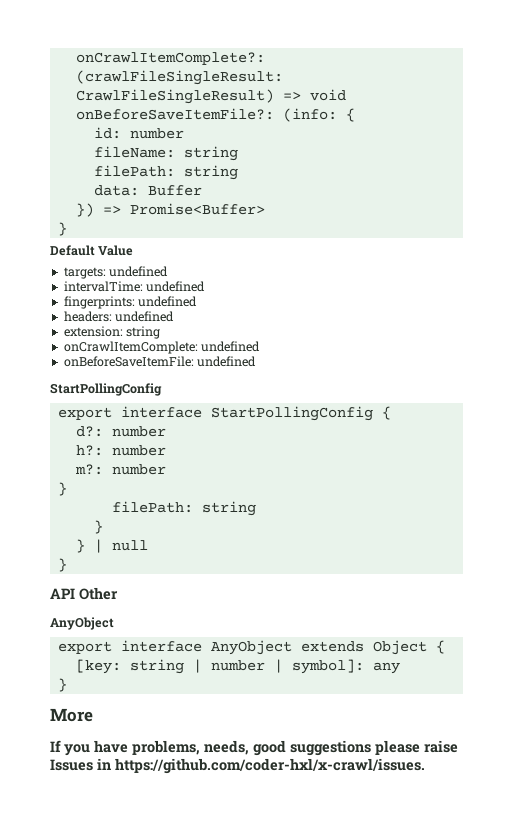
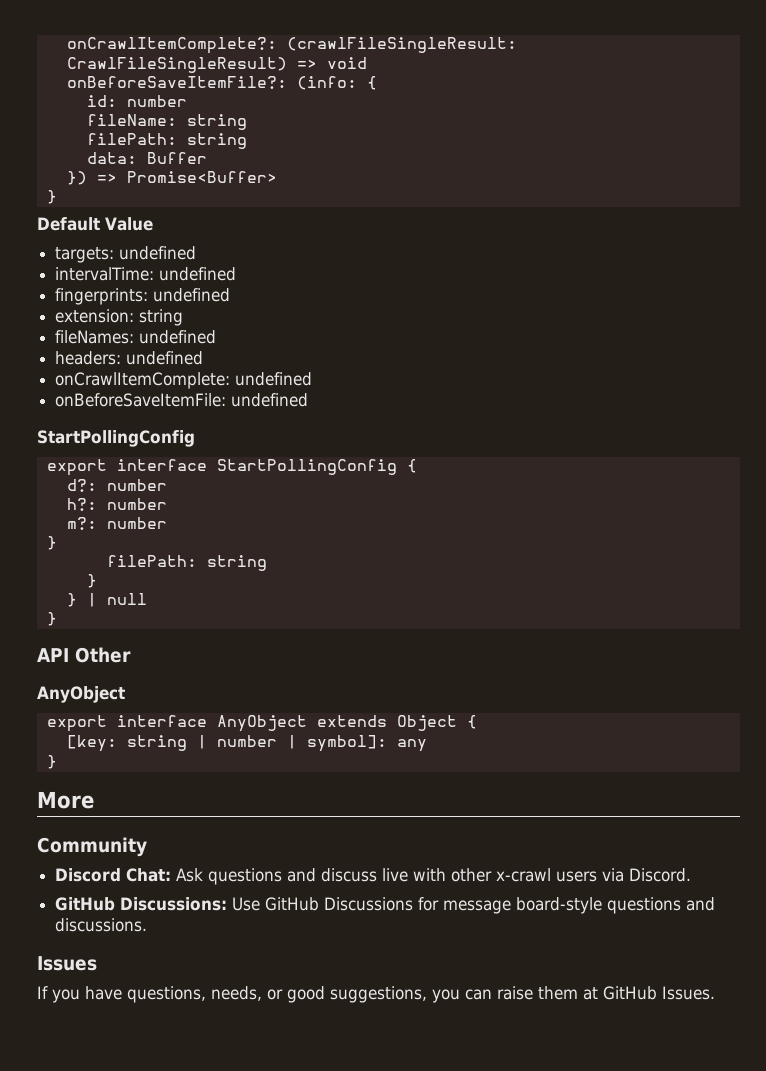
(198, 301) none -> [55,309,184,326] [55,330,217,344] // extension: string // fileNames: undefined
[63,326,161,339] // extension: string -> (204, 358) none
[50,740,458,756] [50,758,425,774] If you have problems, needs, good suggestions please raise Issues in https://github.com/coder-hxl/x-crawl/issues. -> [37,837,147,857] [55,868,692,885] [55,897,716,914] [55,918,148,932] [37,956,97,971] [37,986,715,1003] Community // Discord Chat: Ask questions and discuss live with other x-crawl users via Discord. // GitHub Discussions: Use GitHub Discussions for message board-style questions and discussions. // Issues // If you have questions, needs, or good suggestions, you can raise them at GitHub Issues.

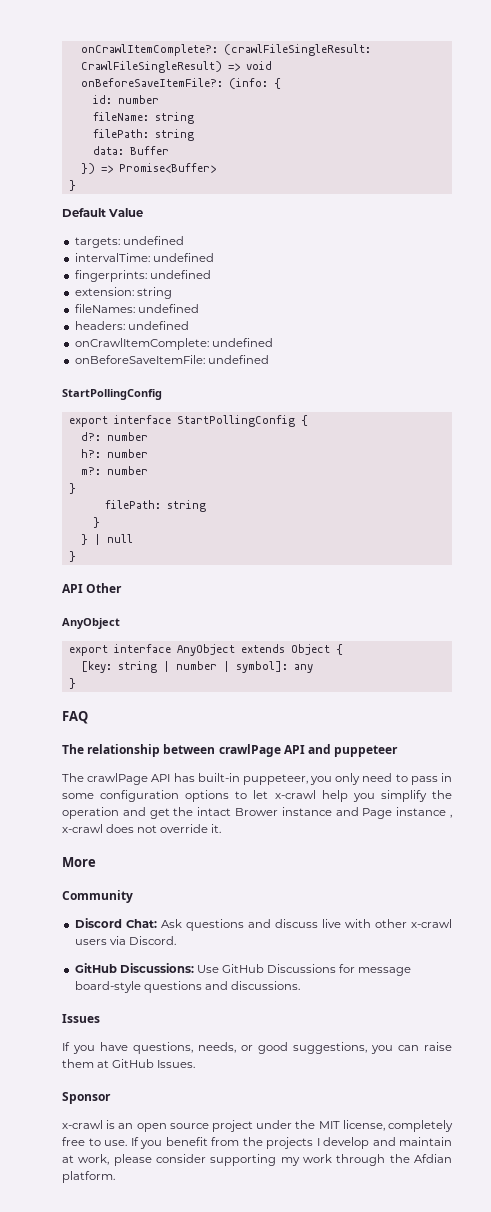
(57, 762) none -> [62,711,88,724] [62,744,399,757] [62,773,453,785] [62,790,452,802] [62,807,453,819] [62,824,222,833] // FAQ // The relationship between crawlPage API and puppeteer // The crawlPage API has built-in puppeteer, you only need to pass in some configuration options to let x-crawl help you simplify the operation and get the intact Brower instance and Page instance , x-crawl does not override it.
(715, 993) none -> [62,1092,111,1104] [62,1120,453,1132] [62,1137,452,1149] [62,1154,452,1166] [62,1171,115,1183] // Sponsor // x-crawl is an open source project under the MIT license, completely free to use. If you benefit from the projects I develop and maintain at work, please consider supporting my work through the Afdian platform.

